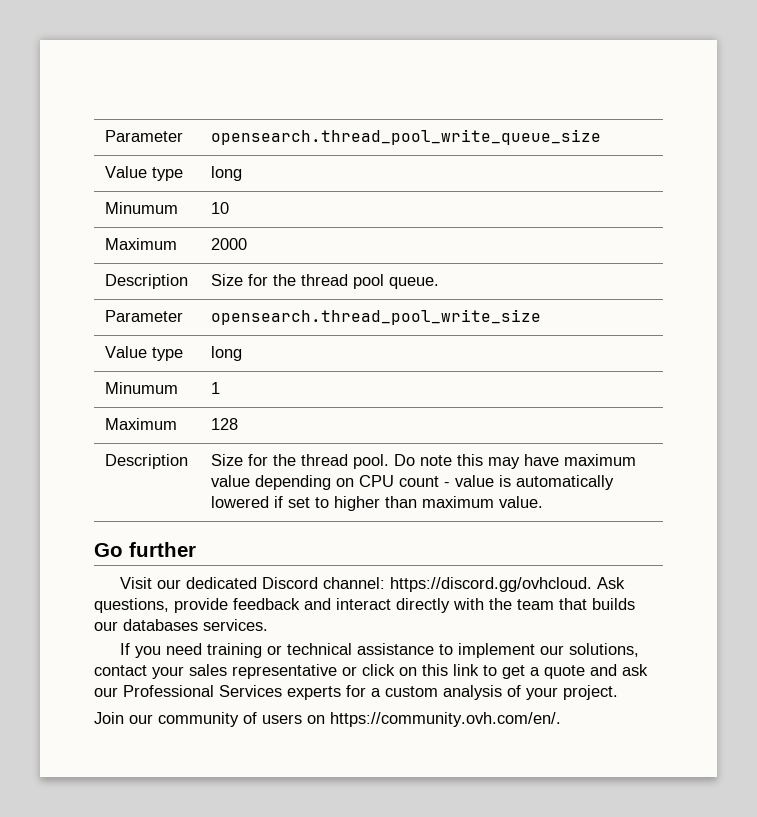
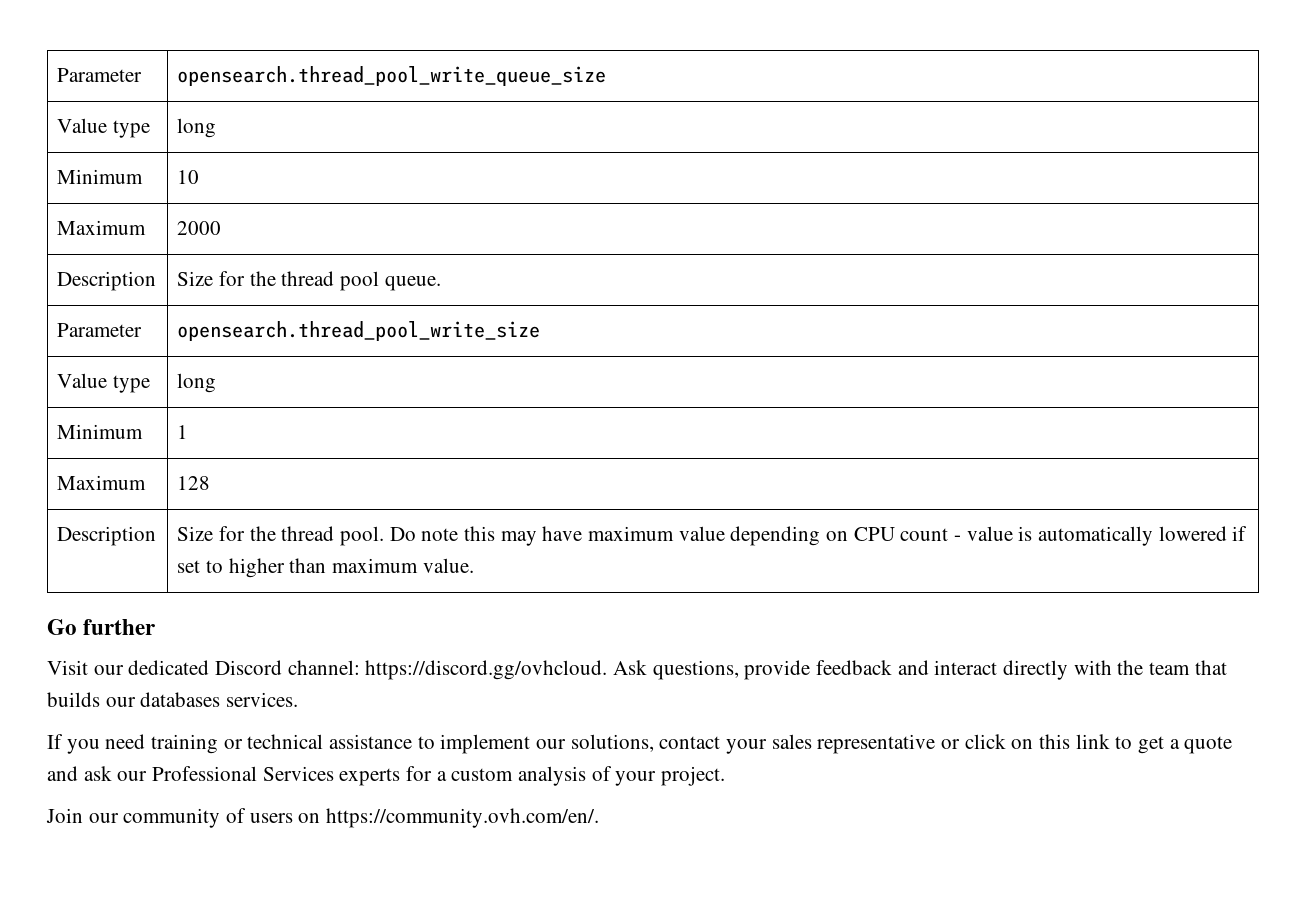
[105,202,179,214] Minumum -> [57,169,144,184] Minimum
[105,382,179,394] Minumum -> [57,424,144,439] Minimum

